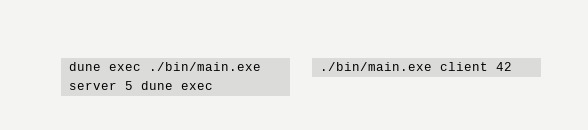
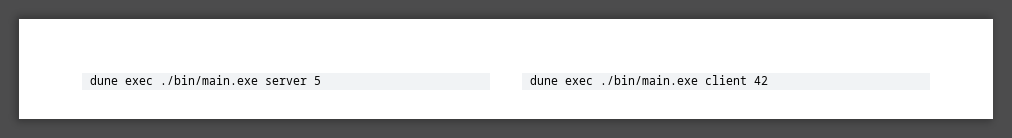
(133, 85) none -> (321, 80) //

